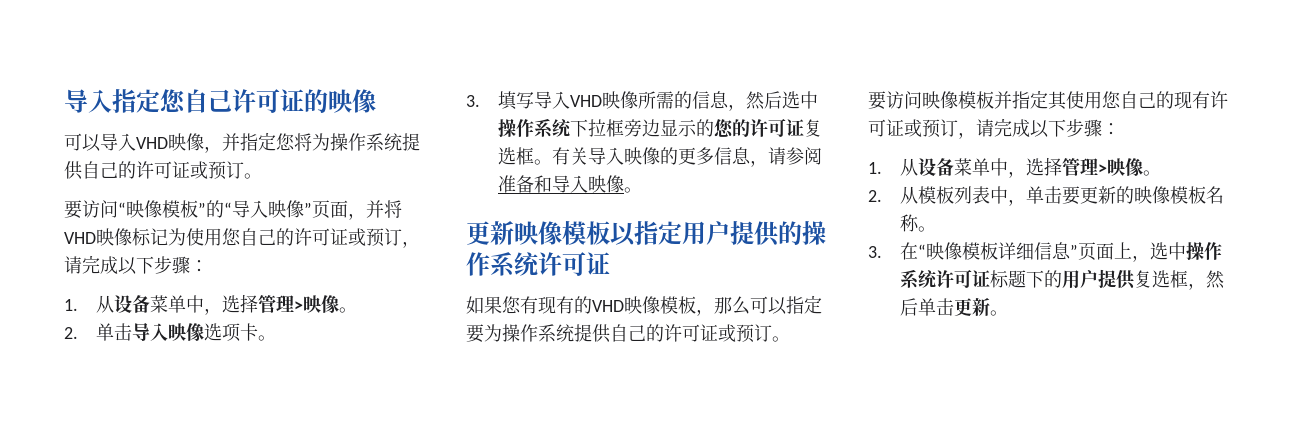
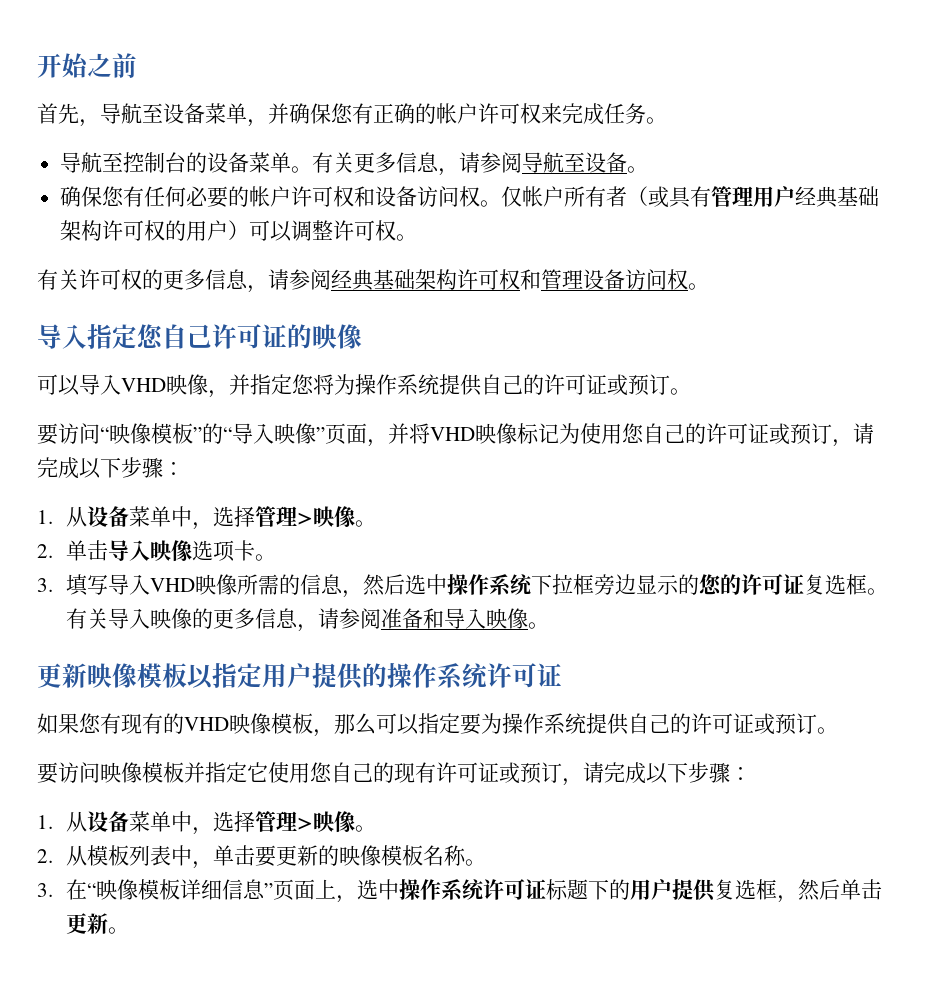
(64, 101) none -> [37,53,137,78] [37,103,667,127] [60,152,649,176] [60,186,880,208] [60,220,418,242] [37,269,709,293] 开始之前 // 首先，导航至设备菜单，并确保您有正确的帐户许可权来完成任务。 // 导航至控制台的设备菜单。有关更多信息，请参阅导航至设备。 // 确保您有任何必要的帐户许可权和设备访问权。仅帐户所有者（或具有管理用户经典基础架构许可权的用户）可以调整许可权。 // 有关许可权的更多信息，请参阅经典基础架构许可权和管理设备访问权。 //
[1048,91,1067,110] 其 -> [247,762,268,782] 它

